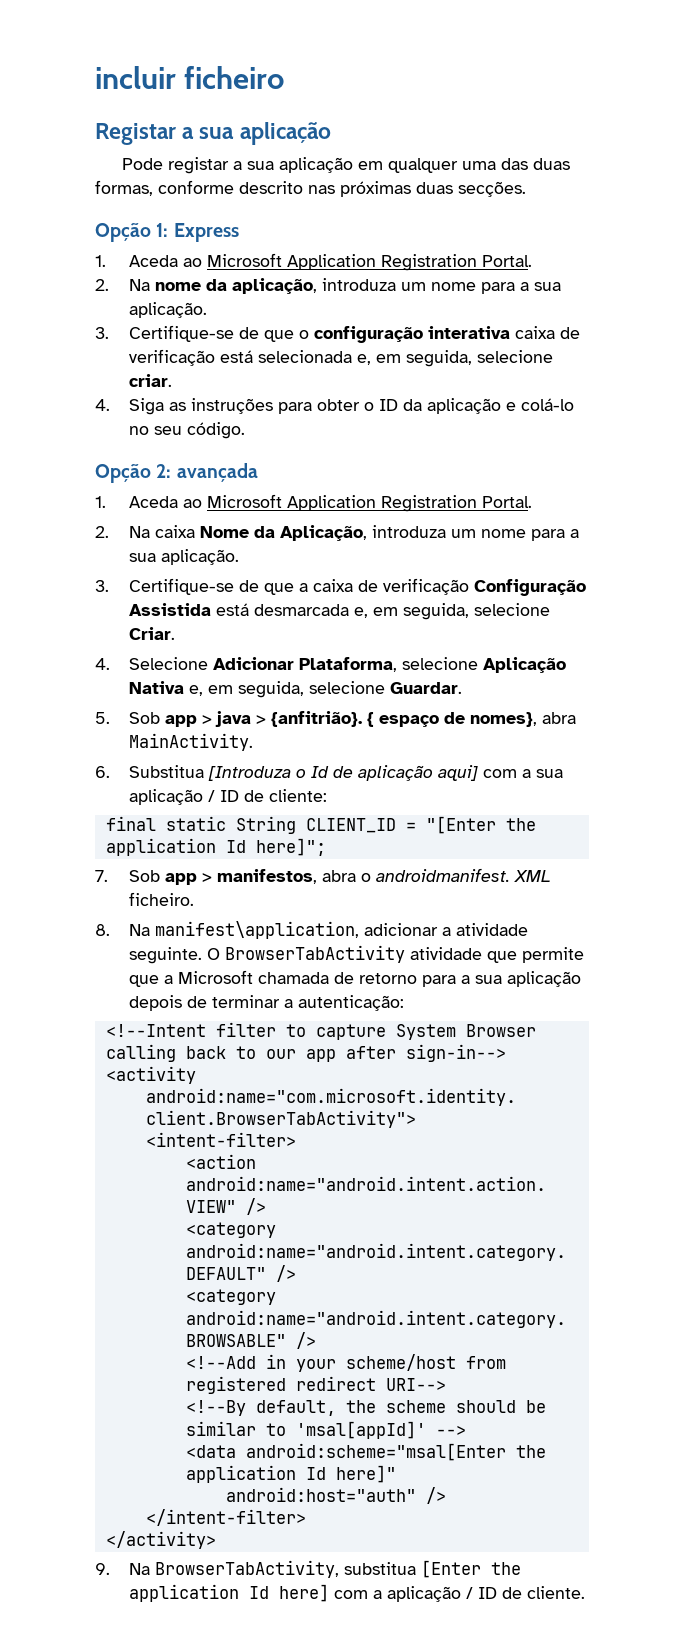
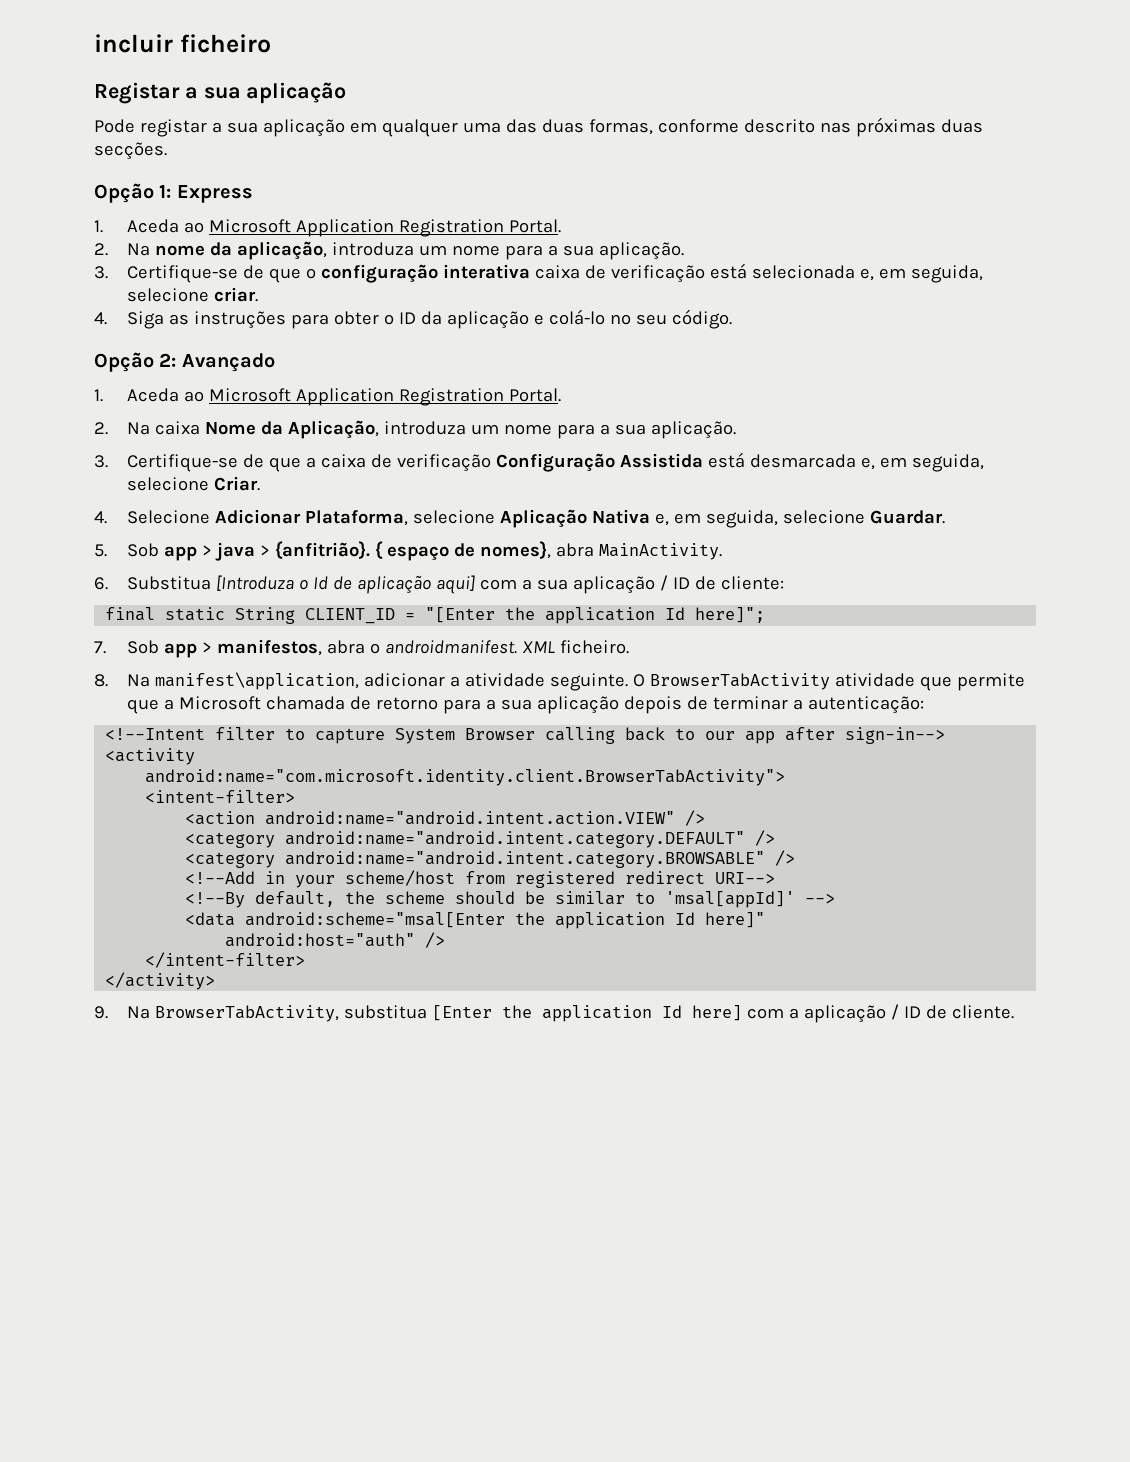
[176,463,258,482] avançada -> [181,353,275,372] Avançado

